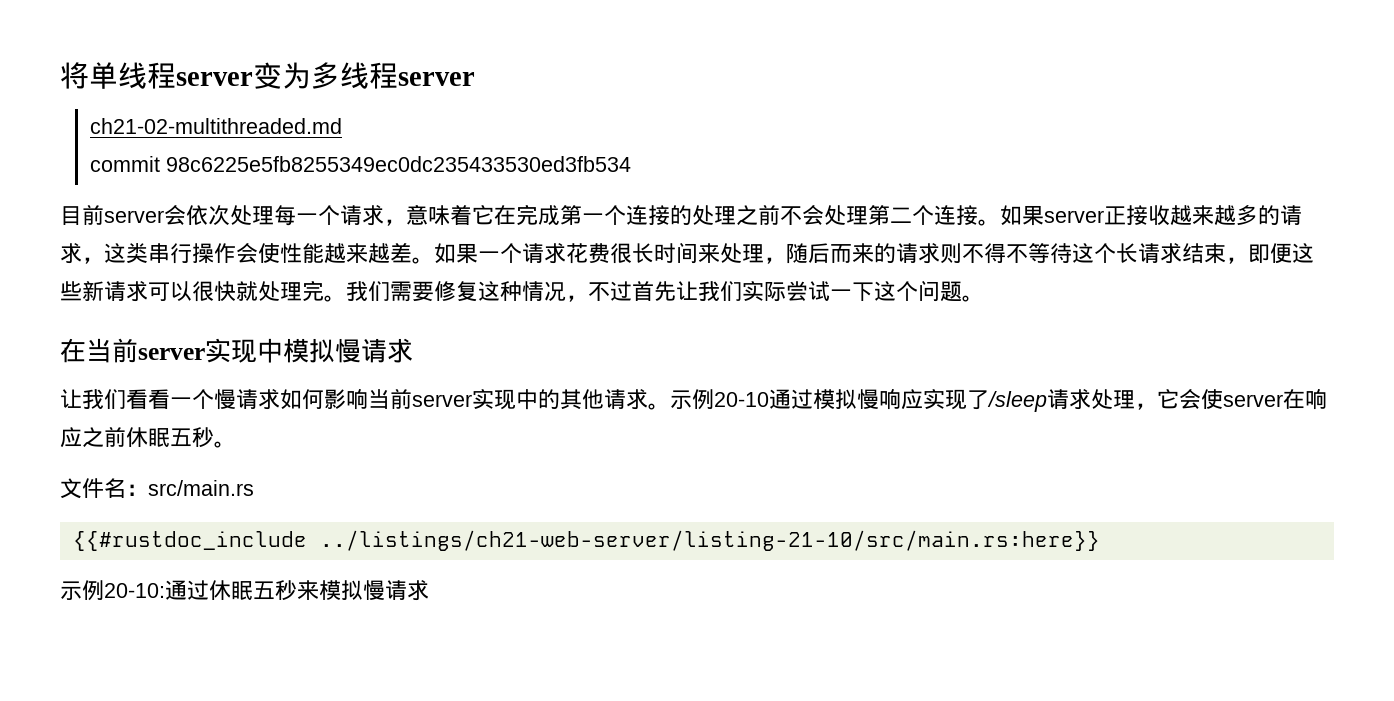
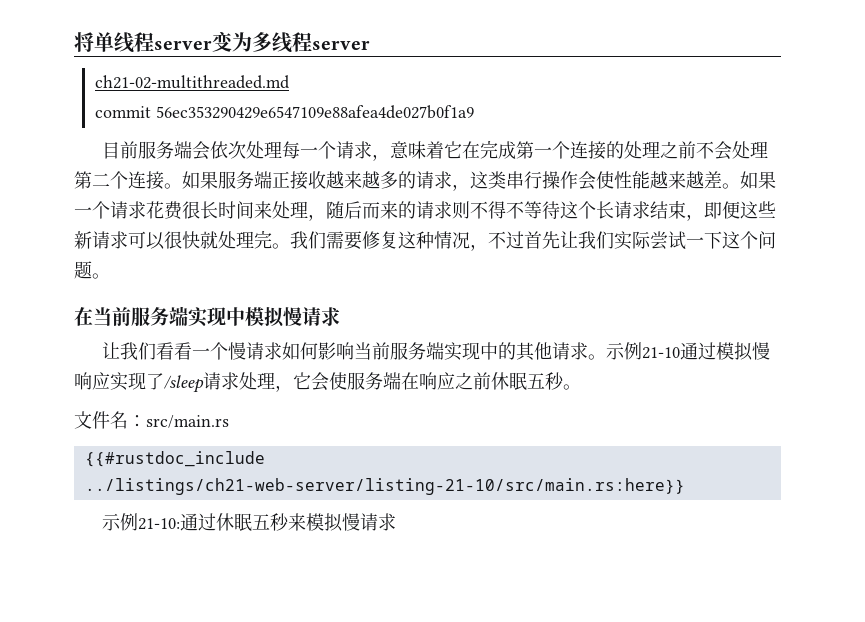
[165,156,631,172] 98c6225e5fb8255349ec0dc235433530ed3fb534 -> [155,105,474,119] 56ec353290429e6547109e88afea4de027b0f1a9
[104,210,164,223] server -> [138,141,193,159] 服务端
[1044,210,1104,223] server -> [218,171,272,189] 服务端
[138,348,205,360] server -> [131,306,188,326] 服务端
[412,394,472,407] server -> [390,342,445,360] 服务端
[714,392,769,407] 20-10 -> [642,347,681,359] 21-10
[1223,394,1283,407] server -> [347,372,401,390] 服务端
[104,583,165,598] 20-10: -> [138,518,181,530] 21-10:

